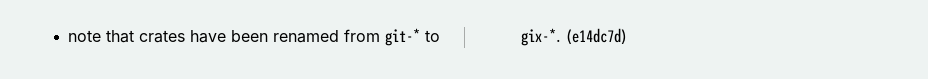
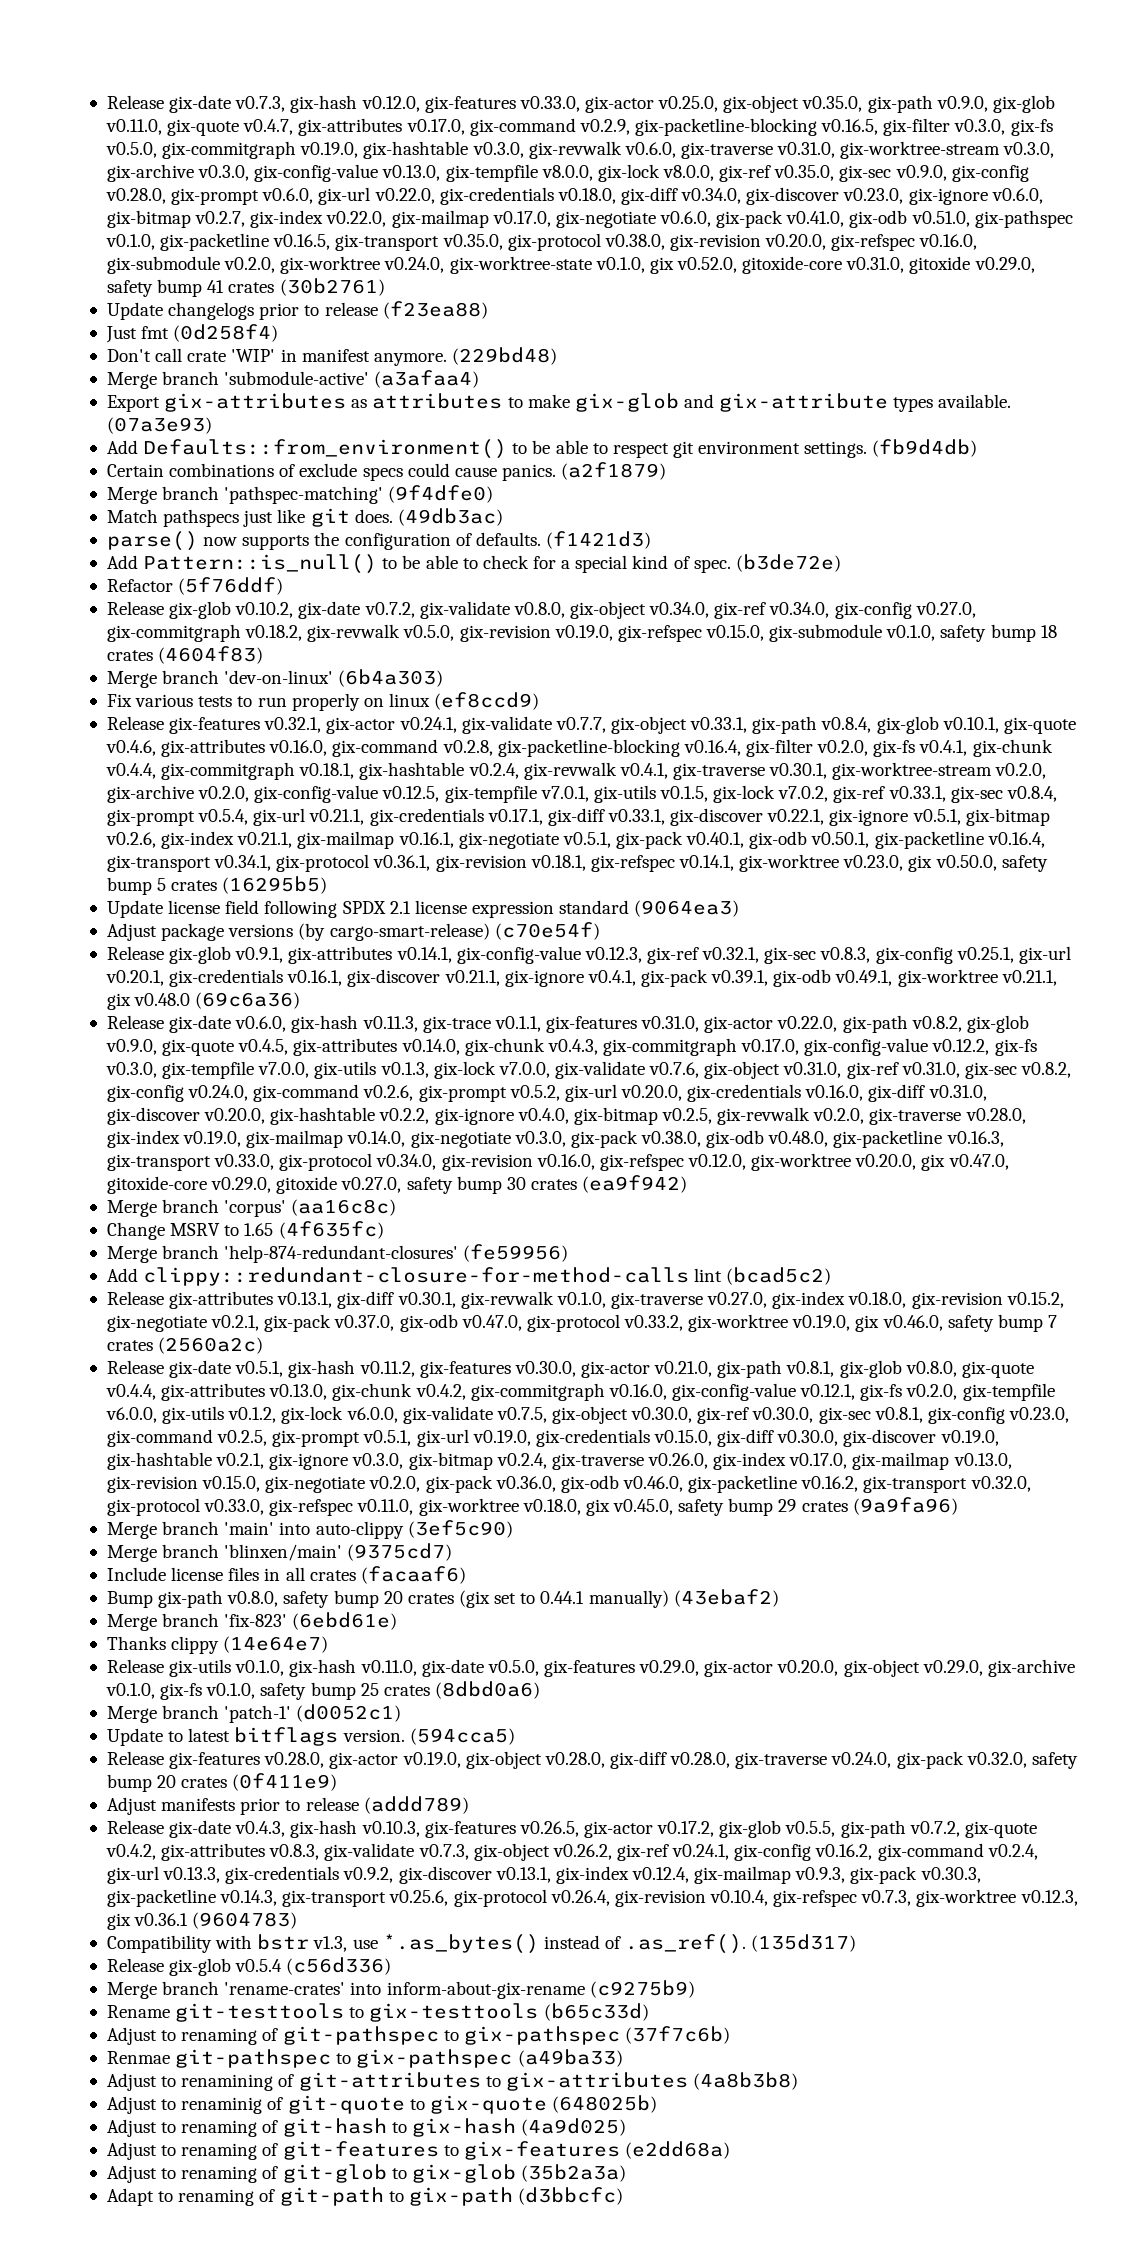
[68,28,628,46] note that crates have been renamed from git-* to gix-*. (e14dc7d) -> [107,95,1055,113] [106,118,1053,136] [106,141,1055,159] [107,164,1029,182] [106,187,1043,205] [107,210,1073,228] [106,233,978,251] [107,256,1035,274] [107,278,385,297] [107,301,488,320] [106,324,279,343] [107,347,557,366] [107,370,480,389] [107,393,1012,412] [107,417,213,434] [107,439,978,459] [107,462,667,481] [107,485,494,504] [107,508,503,527] [107,531,651,551] [107,554,841,574] [107,577,284,595] [107,601,976,619] [107,624,1057,642] [107,646,264,664] [107,669,444,688] [107,692,540,711] [107,716,1076,734] [106,739,1053,757] [106,762,1047,780] [107,785,1057,803] [107,808,1050,826] [106,831,1045,849] [107,854,1048,872] [107,876,328,895] [107,900,740,918] [107,922,600,941] [107,946,1071,964] [106,969,1057,987] [107,992,301,1010] [107,1015,1029,1033] [106,1038,1037,1056] [106,1061,1071,1079] [107,1084,987,1102] [107,1107,1026,1125] [107,1130,1004,1148] [107,1153,1009,1171] [107,1175,688,1194] [107,1199,397,1217] [107,1221,384,1240] [107,1244,569,1263] [107,1267,832,1286] [107,1291,1064,1309] [107,1314,1057,1332] [107,1337,264,1354] [107,1360,1034,1378] [106,1383,1055,1401] [106,1406,1069,1424] [107,1429,999,1447] [107,1452,1012,1470] [107,1475,1031,1493] [107,1497,958,1516] [107,1520,513,1539] [107,1543,453,1562] [107,1566,466,1584] [107,1589,779,1608] [107,1612,398,1631] [107,1636,329,1654] [107,1659,1075,1677] [106,1681,540,1700] [107,1704,402,1723] [107,1727,515,1746] [107,1751,1078,1769] [107,1773,338,1792] [107,1796,469,1815] [107,1820,1037,1838] [106,1843,1038,1861] [107,1866,981,1884] [107,1889,1078,1907] [107,1912,298,1930] [107,1934,857,1954] [107,1957,392,1976] [107,1980,695,1999] [107,2003,649,2022] [107,2026,730,2045] [107,2049,623,2068] [107,2072,798,2091] [107,2095,657,2114] [107,2118,626,2137] [107,2141,730,2160] [107,2164,626,2183] [107,2187,623,2206] Release gix-date v0.7.3, gix-hash v0.12.0, gix-features v0.33.0, gix-actor v0.25.0, gix-object v0.35.0, gix-path v0.9.0, gix-glob v0.11.0, gix-quote v0.4.7, gix-attributes v0.17.0, gix-command v0.2.9, gix-packetline-blocking v0.16.5, gix-filter v0.3.0, gix-fs v0.5.0, gix-commitgraph v0.19.0, gix-hashtable v0.3.0, gix-revwalk v0.6.0, gix-traverse v0.31.0, gix-worktree-stream v0.3.0, gix-archive v0.3.0, gix-config-value v0.13.0, gix-tempfile v8.0.0, gix-lock v8.0.0, gix-ref v0.35.0, gix-sec v0.9.0, gix-config v0.28.0, gix-prompt v0.6.0, gix-url v0.22.0, gix-credentials v0.18.0, gix-diff v0.34.0, gix-discover v0.23.0, gix-ignore v0.6.0, gix-bitmap v0.2.7, gix-index v0.22.0, gix-mailmap v0.17.0, gix-negotiate v0.6.0, gix-pack v0.41.0, gix-odb v0.51.0, gix-pathspec v0.1.0, gix-packetline v0.16.5, gix-transport v0.35.0, gix-protocol v0.38.0, gix-revision v0.20.0, gix-refspec v0.16.0, gix-submodule v0.2.0, gix-worktree v0.24.0, gix-worktree-state v0.1.0, gix v0.52.0, gitoxide-core v0.31.0, gitoxide v0.29.0, safety bump 41 crates (30b2761) // Update changelogs prior to release (f23ea88) // Just fmt (0d258f4) // Don't call crate 'WIP' in manifest anymore. (229bd48) // Merge branch 'submodule-active' (a3afaa4) // Export gix-attributes as attributes to make gix-glob and gix-attribute types available. (07a3e93) // Add Defaults::from_environment() to be able to respect git environment settings. (fb9d4db) // Certain combinations of exclude specs could cause panics. (a2f1879) // Merge branch 'pathspec-matching' (9f4dfe0) // Match pathspecs just like git does. (49db3ac) // parse() now supports the configuration of defaults. (f1421d3) // Add Pattern::is_null() to be able to check for a special kind of spec. (b3de72e) // Refactor (5f76ddf) // Release gix-glob v0.10.2, gix-date v0.7.2, gix-validate v0.8.0, gix-object v0.34.0, gix-ref v0.34.0, gix-config v0.27.0, gix-commitgraph v0.18.2, gix-revwalk v0.5.0, gix-revision v0.19.0, gix-refspec v0.15.0, gix-submodule v0.1.0, safety bump 18 crates (4604f83) // Merge branch 'dev-on-linux' (6b4a303) // Fix various tests to run properly on linux (ef8ccd9) // Release gix-features v0.32.1, gix-actor v0.24.1, gix-validate v0.7.7, gix-object v0.33.1, gix-path v0.8.4, gix-glob v0.10.1, gix-quote v0.4.6, gix-attributes v0.16.0, gix-command v0.2.8, gix-packetline-blocking v0.16.4, gix-filter v0.2.0, gix-fs v0.4.1, gix-chunk v0.4.4, gix-commitgraph v0.18.1, gix-hashtable v0.2.4, gix-revwalk v0.4.1, gix-traverse v0.30.1, gix-worktree-stream v0.2.0, gix-archive v0.2.0, gix-config-value v0.12.5, gix-tempfile v7.0.1, gix-utils v0.1.5, gix-lock v7.0.2, gix-ref v0.33.1, gix-sec v0.8.4, gix-prompt v0.5.4, gix-url v0.21.1, gix-credentials v0.17.1, gix-diff v0.33.1, gix-discover v0.22.1, gix-ignore v0.5.1, gix-bitmap v0.2.6, gix-index v0.21.1, gix-mailmap v0.16.1, gix-negotiate v0.5.1, gix-pack v0.40.1, gix-odb v0.50.1, gix-packetline v0.16.4, gix-transport v0.34.1, gix-protocol v0.36.1, gix-revision v0.18.1, gix-refspec v0.14.1, gix-worktree v0.23.0, gix v0.50.0, safety bump 5 crates (16295b5) // Update license field following SPDX 2.1 license expression standard (9064ea3) // Adjust package versions (by cargo-smart-release) (c70e54f) // Release gix-glob v0.9.1, gix-attributes v0.14.1, gix-config-value v0.12.3, gix-ref v0.32.1, gix-sec v0.8.3, gix-config v0.25.1, gix-url v0.20.1, gix-credentials v0.16.1, gix-discover v0.21.1, gix-ignore v0.4.1, gix-pack v0.39.1, gix-odb v0.49.1, gix-worktree v0.21.1, gix v0.48.0 (69c6a36) // Release gix-date v0.6.0, gix-hash v0.11.3, gix-trace v0.1.1, gix-features v0.31.0, gix-actor v0.22.0, gix-path v0.8.2, gix-glob v0.9.0, gix-quote v0.4.5, gix-attributes v0.14.0, gix-chunk v0.4.3, gix-commitgraph v0.17.0, gix-config-value v0.12.2, gix-fs v0.3.0, gix-tempfile v7.0.0, gix-utils v0.1.3, gix-lock v7.0.0, gix-validate v0.7.6, gix-object v0.31.0, gix-ref v0.31.0, gix-sec v0.8.2, gix-config v0.24.0, gix-command v0.2.6, gix-prompt v0.5.2, gix-url v0.20.0, gix-credentials v0.16.0, gix-diff v0.31.0, gix-discover v0.20.0, gix-hashtable v0.2.2, gix-ignore v0.4.0, gix-bitmap v0.2.5, gix-revwalk v0.2.0, gix-traverse v0.28.0, gix-index v0.19.0, gix-mailmap v0.14.0, gix-negotiate v0.3.0, gix-pack v0.38.0, gix-odb v0.48.0, gix-packetline v0.16.3, gix-transport v0.33.0, gix-protocol v0.34.0, gix-revision v0.16.0, gix-refspec v0.12.0, gix-worktree v0.20.0, gix v0.47.0, gitoxide-core v0.29.0, gitoxide v0.27.0, safety bump 30 crates (ea9f942) // Merge branch 'corpus' (aa16c8c) // Change MSRV to 1.65 (4f635fc) // Merge branch 'help-874-redundant-closures' (fe59956) // Add clippy::redundant-closure-for-method-calls lint (bcad5c2) // Release gix-attributes v0.13.1, gix-diff v0.30.1, gix-revwalk v0.1.0, gix-traverse v0.27.0, gix-index v0.18.0, gix-revision v0.15.2, gix-negotiate v0.2.1, gix-pack v0.37.0, gix-odb v0.47.0, gix-protocol v0.33.2, gix-worktree v0.19.0, gix v0.46.0, safety bump 7 crates (2560a2c) // Release gix-date v0.5.1, gix-hash v0.11.2, gix-features v0.30.0, gix-actor v0.21.0, gix-path v0.8.1, gix-glob v0.8.0, gix-quote v0.4.4, gix-attributes v0.13.0, gix-chunk v0.4.2, gix-commitgraph v0.16.0, gix-config-value v0.12.1, gix-fs v0.2.0, gix-tempfile v6.0.0, gix-utils v0.1.2, gix-lock v6.0.0, gix-validate v0.7.5, gix-object v0.30.0, gix-ref v0.30.0, gix-sec v0.8.1, gix-config v0.23.0, gix-command v0.2.5, gix-prompt v0.5.1, gix-url v0.19.0, gix-credentials v0.15.0, gix-diff v0.30.0, gix-discover v0.19.0, gix-hashtable v0.2.1, gix-ignore v0.3.0, gix-bitmap v0.2.4, gix-traverse v0.26.0, gix-index v0.17.0, gix-mailmap v0.13.0, gix-revision v0.15.0, gix-negotiate v0.2.0, gix-pack v0.36.0, gix-odb v0.46.0, gix-packetline v0.16.2, gix-transport v0.32.0, gix-protocol v0.33.0, gix-refspec v0.11.0, gix-worktree v0.18.0, gix v0.45.0, safety bump 29 crates (9a9fa96) // Merge branch 'main' into auto-clippy (3ef5c90) // Merge branch 'blinxen/main' (9375cd7) // Include license files in all crates (facaaf6) // Bump gix-path v0.8.0, safety bump 20 crates (gix set to 0.44.1 manually) (43ebaf2) // Merge branch 'fix-823' (6ebd61e) // Thanks clippy (14e64e7) // Release gix-utils v0.1.0, gix-hash v0.11.0, gix-date v0.5.0, gix-features v0.29.0, gix-actor v0.20.0, gix-object v0.29.0, gix-archive v0.1.0, gix-fs v0.1.0, safety bump 25 crates (8dbd0a6) // Merge branch 'patch-1' (d0052c1) // Update to latest bitflags version. (594cca5) // Release gix-features v0.28.0, gix-actor v0.19.0, gix-object v0.28.0, gix-diff v0.28.0, gix-traverse v0.24.0, gix-pack v0.32.0, safety bump 20 crates (0f411e9) // Adjust manifests prior to release (addd789) // Release gix-date v0.4.3, gix-hash v0.10.3, gix-features v0.26.5, gix-actor v0.17.2, gix-glob v0.5.5, gix-path v0.7.2, gix-quote v0.4.2, gix-attributes v0.8.3, gix-validate v0.7.3, gix-object v0.26.2, gix-ref v0.24.1, gix-config v0.16.2, gix-command v0.2.4, gix-url v0.13.3, gix-credentials v0.9.2, gix-discover v0.13.1, gix-index v0.12.4, gix-mailmap v0.9.3, gix-pack v0.30.3, gix-packetline v0.14.3, gix-transport v0.25.6, gix-protocol v0.26.4, gix-revision v0.10.4, gix-refspec v0.7.3, gix-worktree v0.12.3, gix v0.36.1 (9604783) // Compatibility with bstr v1.3, use *.as_bytes() instead of .as_ref(). (135d317) // Release gix-glob v0.5.4 (c56d336) // Merge branch 'rename-crates' into inform-about-gix-rename (c9275b9) // Rename git-testtools to gix-testtools (b65c33d) // Adjust to renaming of git-pathspec to gix-pathspec (37f7c6b) // Renmae git-pathspec to gix-pathspec (a49ba33) // Adjust to renamining of git-attributes to gix-attributes (4a8b3b8) // Adjust to renaminig of git-quote to gix-quote (648025b) // Adjust to renaming of git-hash to gix-hash (4a9d025) // Adjust to renaming of git-features to gix-features (e2dd68a) // Adjust to renaming of git-glob to gix-glob (35b2a3a) // Adapt to renaming of git-path to gix-path (d3bbcfc)

